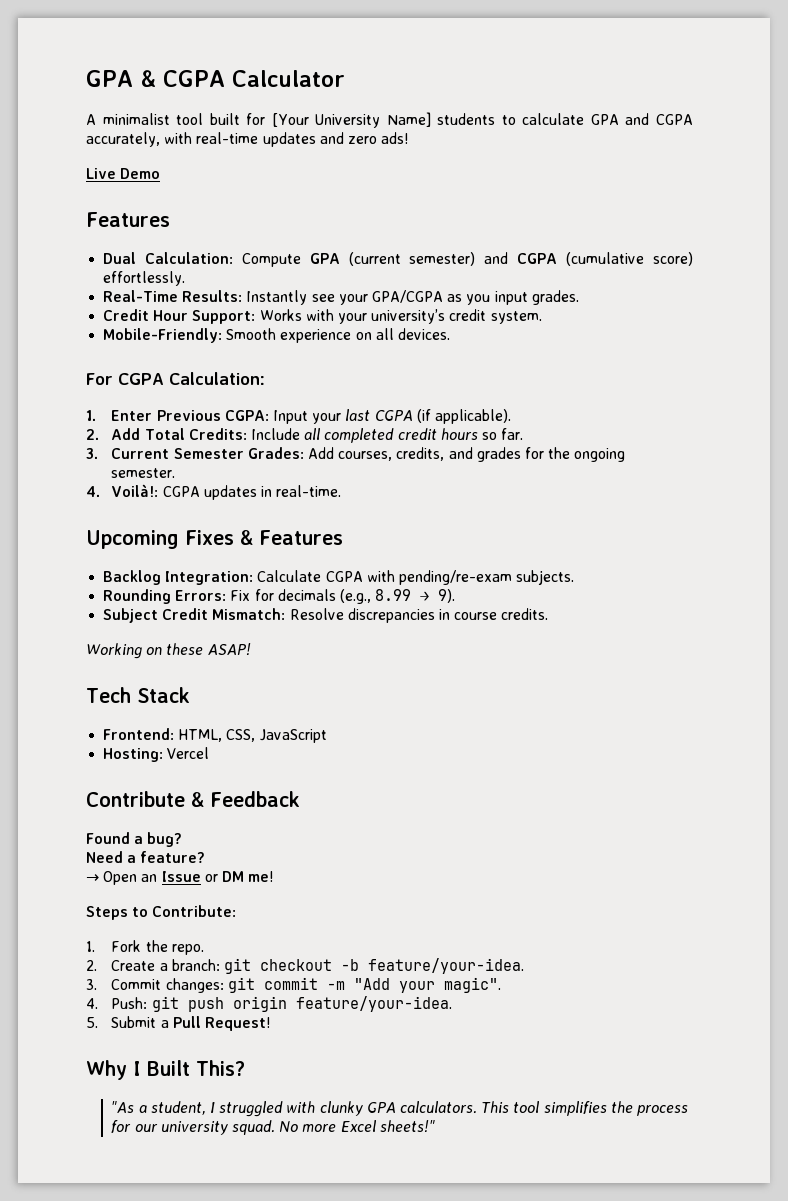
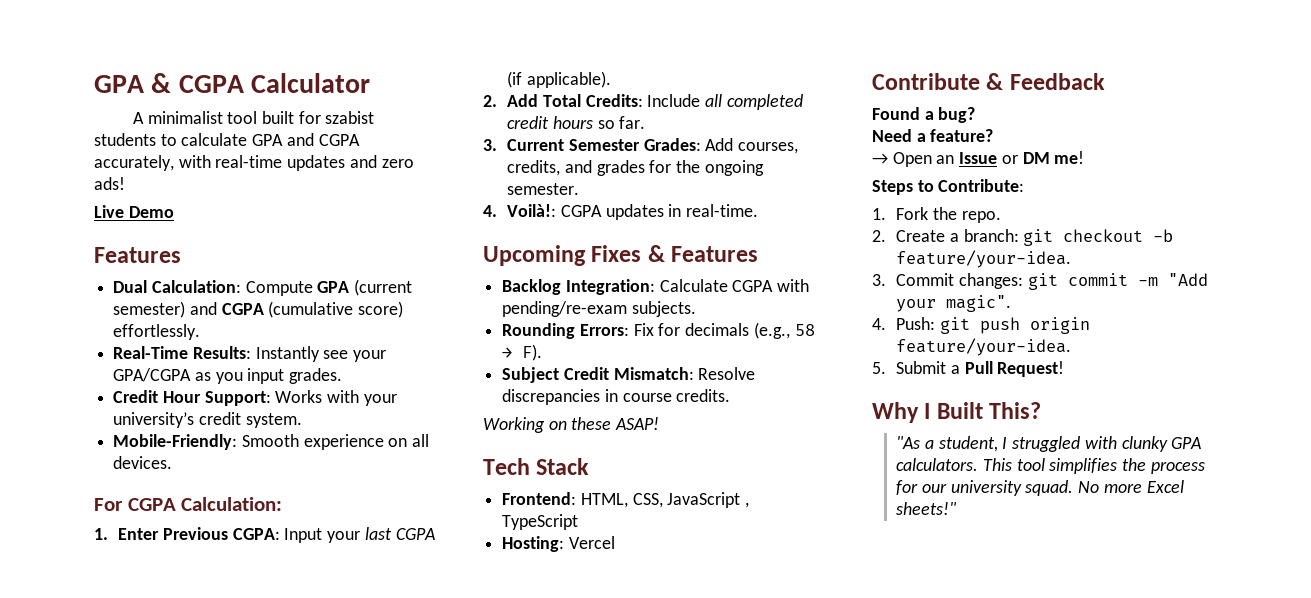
[271,112,431,128] [Your University Name] -> [325,111,375,124] szabist
[375,589,456,603] 8.99 → 9). -> [794,324,815,336] [502,344,543,361] 58 → F).
(327, 736) none -> [745,502,750,508] [502,514,579,530] , TypeScript

